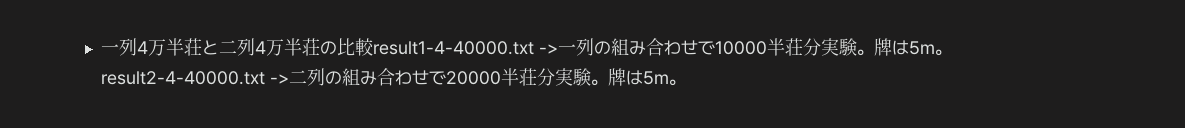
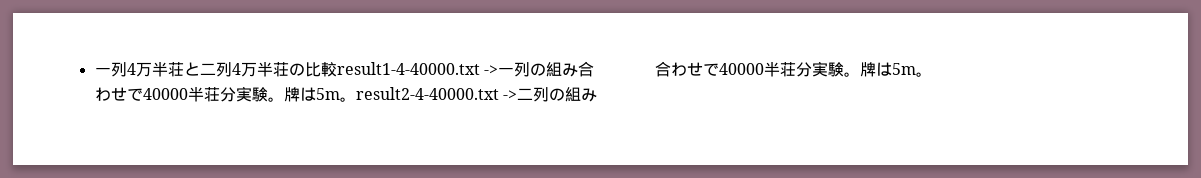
[714,41,767,55] 10000 -> [142,88,188,100] 40000
[445,71,501,85] 20000 -> [718,63,764,75] 40000

